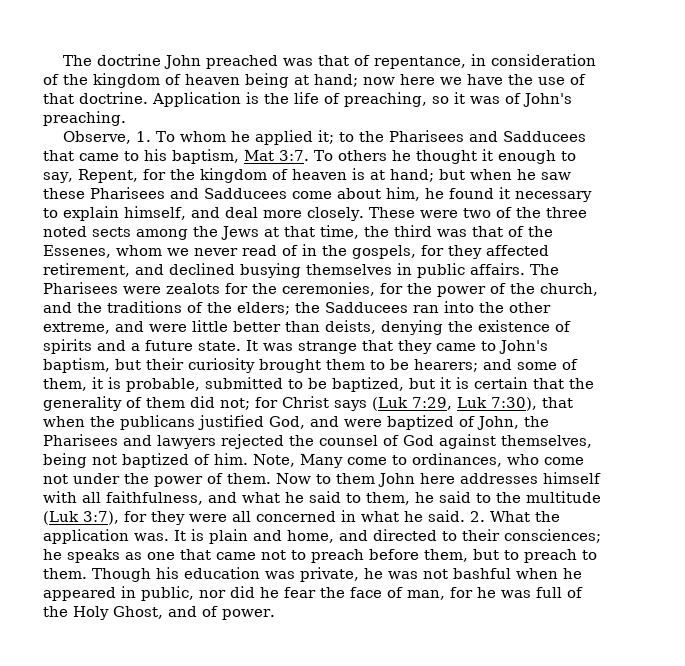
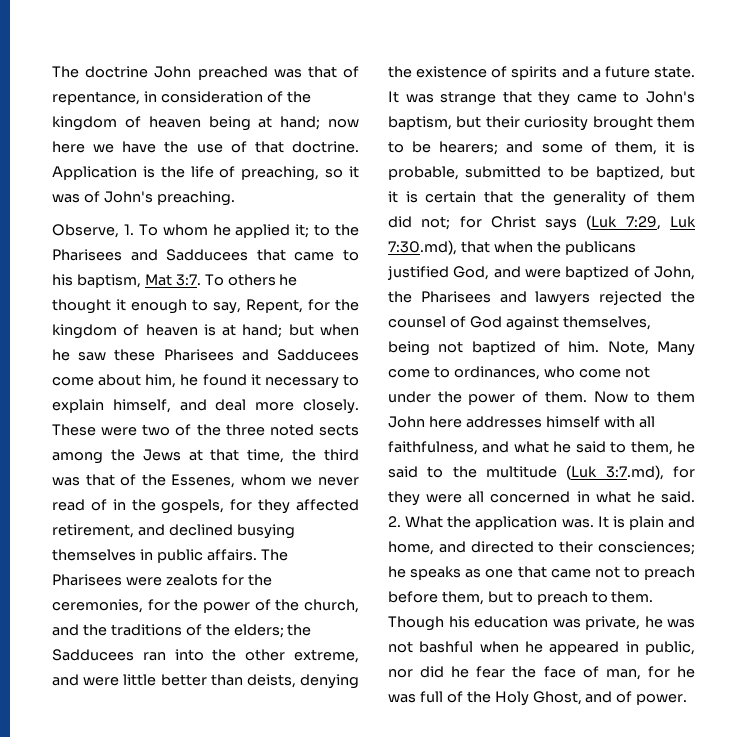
[491,397,537,411] 7:30), -> [388,240,457,255] 7:30.md),
[83,511,119,525] 3:7), -> [605,465,664,480] 3:7.md),

